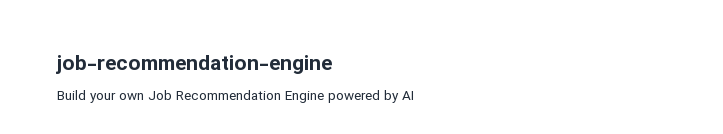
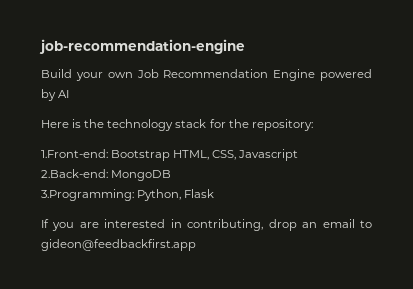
(414, 95) none -> [41,119,313,131] [41,149,299,161] [41,169,172,181] [41,189,215,201] [41,219,373,231] [41,239,196,251] // Here is the technology stack for the repository: // 1.Front-end: Bootstrap HTML, CSS, Javascript // 2.Back-end: MongoDB // 3.Programming: Python, Flask // If you are interested in contributing, drop an email to gideon@feedbackfirst.app

